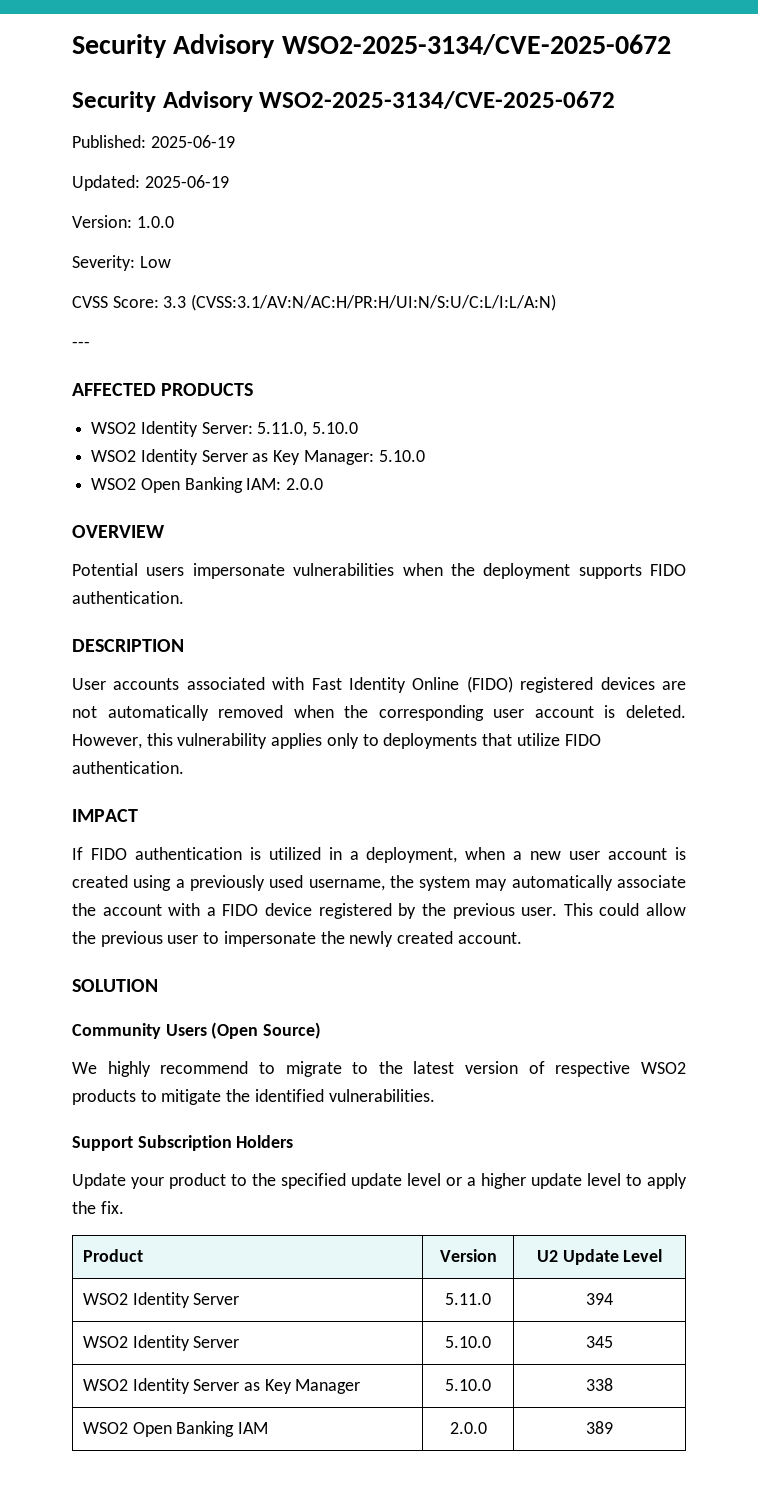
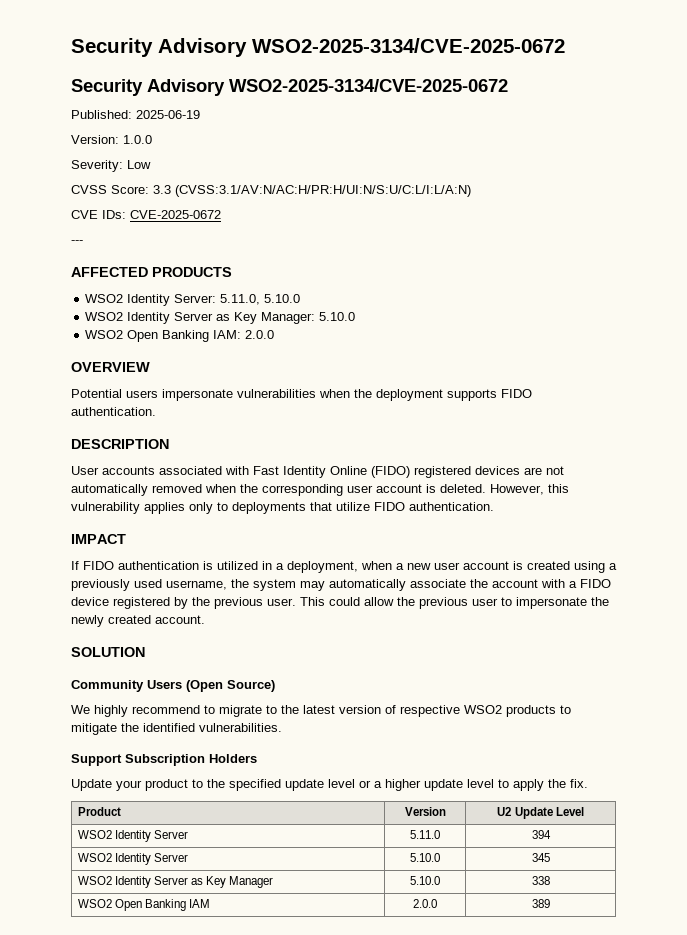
[72,175,229,191] // Updated: 2025-06-19 -> (200, 114) none
(557, 302) none -> [71,210,221,219] // CVE IDs: CVE-2025-0672

